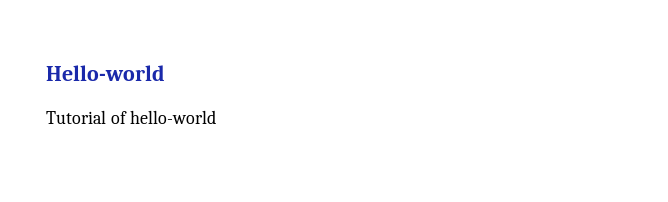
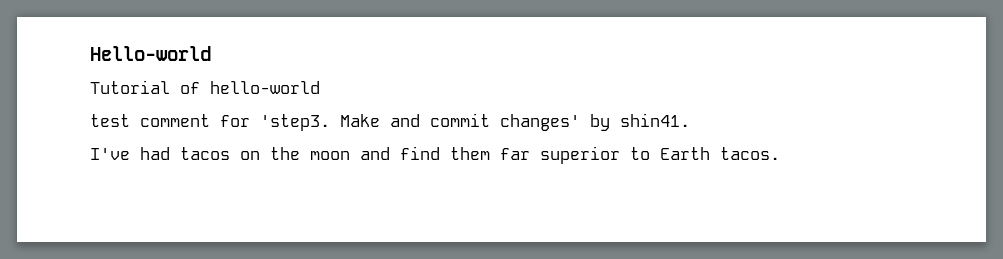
(217, 117) none -> [90,113,690,131] [90,146,780,164] // test comment for 'step3. Make and commit changes' by shin41. // I've had tacos on the moon and find them far superior to Earth tacos.

